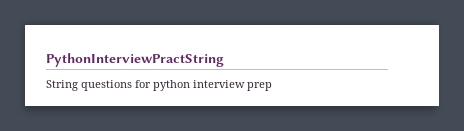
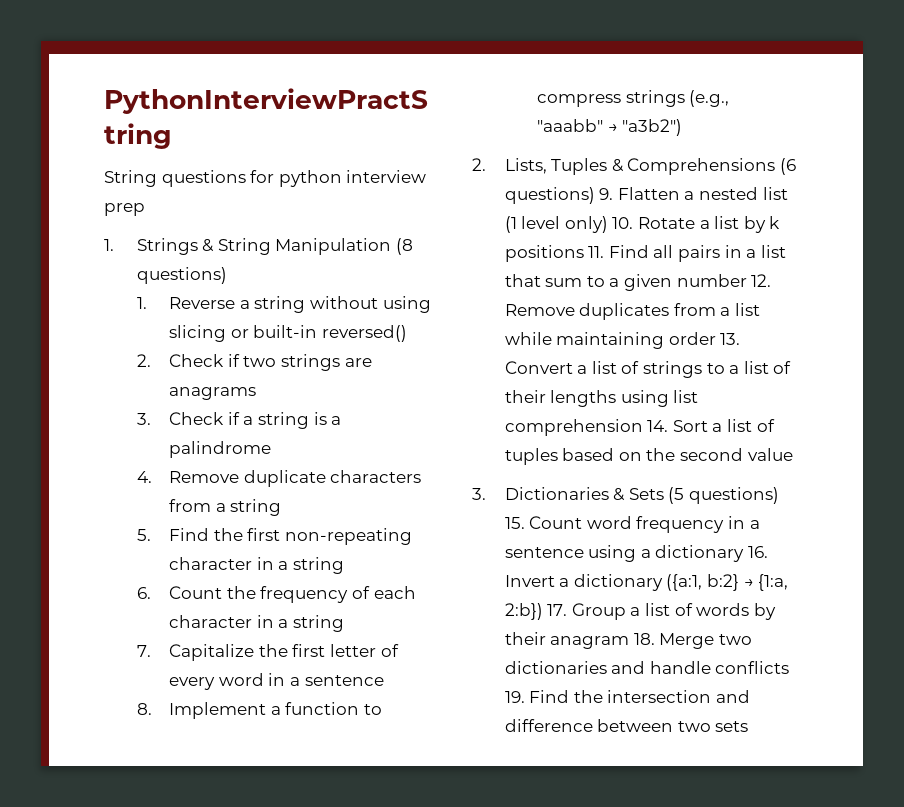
(272, 86) none -> [104,238,413,255] [136,267,227,284] [136,296,431,313] [169,325,408,342] [136,354,372,371] [169,387,257,400] [136,412,342,429] [169,441,272,458] [136,470,422,487] [169,499,282,516] [136,528,413,545] [169,557,345,574] [136,586,416,603] [169,615,345,632] [136,644,399,661] [169,673,384,690] [136,702,383,719] [537,90,730,107] [537,119,683,136] [472,158,796,175] [504,187,788,204] [504,216,781,233] [504,245,786,262] [504,274,772,291] [504,303,760,320] [504,332,741,349] [504,361,792,378] [504,390,699,407] [504,419,775,436] [504,448,793,465] [472,487,779,504] [504,516,760,533] [504,545,768,562] [504,574,789,591] [504,603,776,620] [504,632,752,649] [504,661,790,674] [504,690,750,703] [504,719,749,732] // 1. Strings & String Manipulation (8 questions) // 1. Reverse a string without using slicing or built-in reversed() // 2. Check if two strings are anagrams // 3. Check if a string is a palindrome // 4. Remove duplicate characters from a string // 5. Find the first non-repeating character in a string // 6. Count the frequency of each character in a string // 7. Capitalize the first letter of every word in a sentence // 8. Implement a function to compress strings (e.g., "aaabb" → "a3b2") // 2. Lists, Tuples & Comprehensions (6 questions) 9. Flatten a nested list (1 level only) 10. Rotate a list by k positions 11. Find all pairs in a list that sum to a given number 12. Remove duplicates from a list while maintaining order 13. Convert a list of strings to a list of their lengths using list comprehension 14. Sort a list of tuples based on the second value // 3. Dictionaries & Sets (5 questions) 15. Count word frequency in a sentence using a dictionary 16. Invert a dictionary ({a:1, b:2} → {1:a, 2:b}) 17. Group a list of words by their anagram 18. Merge two dictionaries and handle conflicts 19. Find the intersection and difference between two sets

